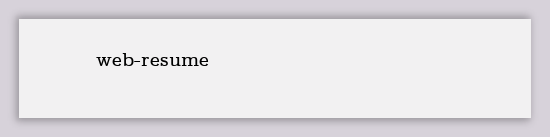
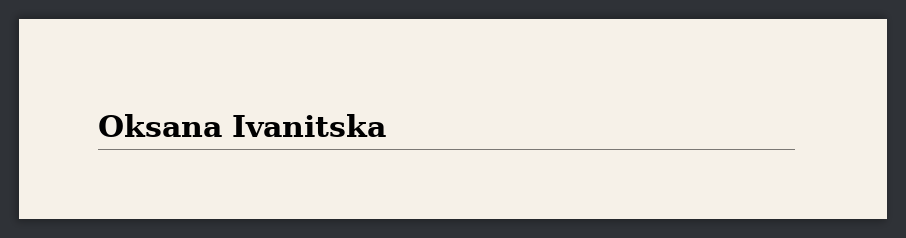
[96,53,209,66] web-resume -> [98,114,386,137] Oksana Ivanitska

